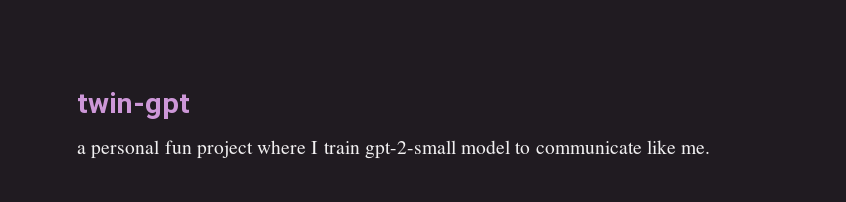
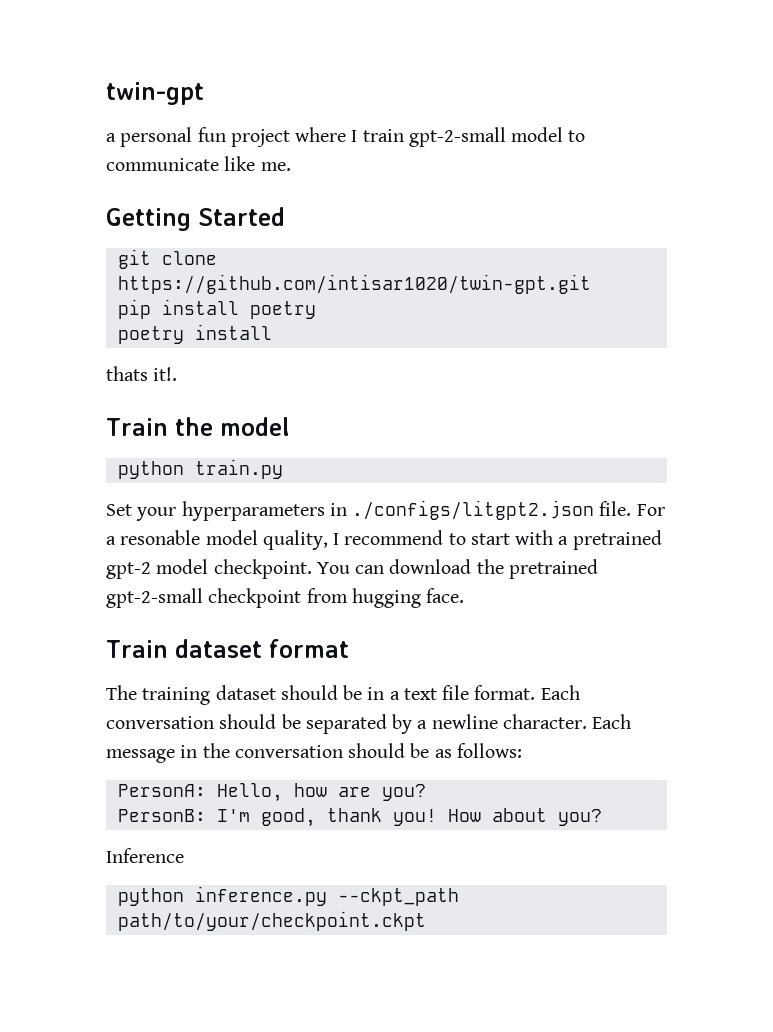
(711, 149) none -> [106,207,285,231] [117,249,217,269] [117,274,591,294] [117,299,316,319] [117,324,272,344] [106,366,178,381] [106,417,289,436] [117,459,283,479] [106,500,665,521] [106,530,662,550] [106,559,598,579] [106,588,465,608] [106,639,349,658] [106,685,580,705] [106,714,632,734] [106,743,522,763] [117,783,426,802] [117,808,602,827] [106,848,184,863] [117,886,459,906] [117,911,426,931] // Getting Started // git clone https://github.com/intisar1020/twin-gpt.git // pip install poetry // poetry install // thats it!. // Train the model // python train.py // Set your hyperparameters in ./configs/litgpt2.json file. For a resonable model quality, I recommend to start with a pretrained gpt-2 model checkpoint. You can download the pretrained gpt-2-small checkpoint from hugging face. // Train dataset format // The training dataset should be in a text file format. Each conversation should be separated by a newline character. Each message in the conversation should be as follows: // PersonA: Hello, how are you? // PersonB: I'm good, thank you! How about you? // Inference // python inference.py --ckpt_path path/to/your/checkpoint.ckpt

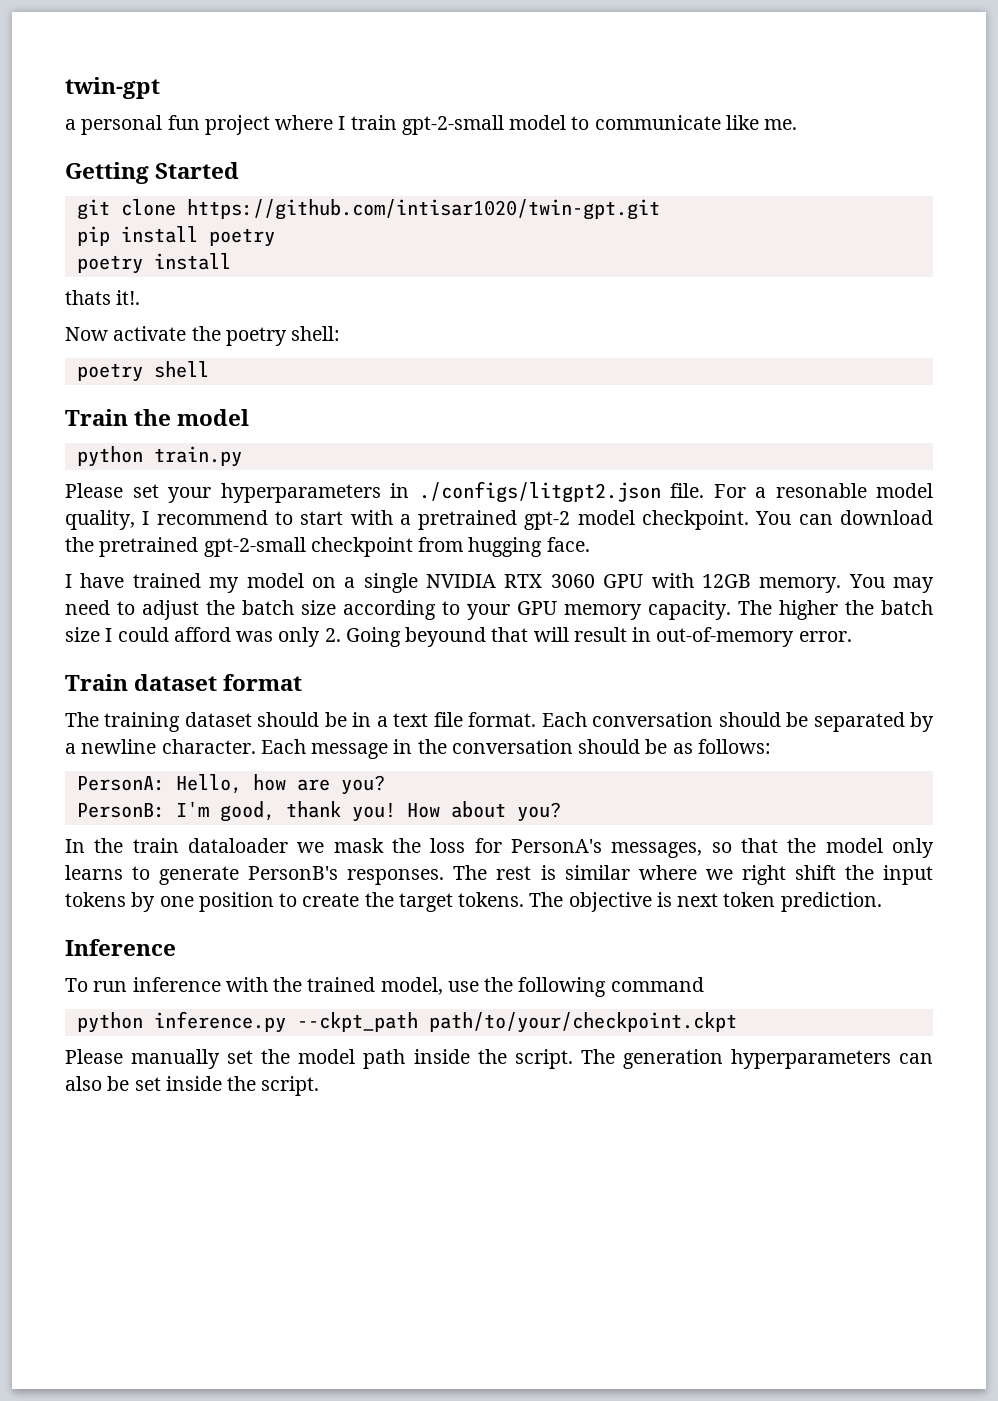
(178, 374) none -> [65,326,341,346] [76,361,209,382] // Now activate the poetry shell: // poetry shell
[106,504,132,516] Set -> [65,483,159,498] Please set
(465, 595) none -> [65,573,934,593] [65,600,933,620] [65,627,852,647] // I have trained my model on a single NVIDIA RTX 3060 GPU with 12GB memory. You may need to adjust the batch size according to your GPU memory capacity. The higher the batch size I could afford was only 2. Going beyound that will result in out-of-memory error.
[106,848,184,863] [117,886,459,906] [117,911,426,931] Inference // python inference.py --ckpt_path path/to/your/checkpoint.ckpt -> [65,838,935,858] [65,865,933,885] [65,892,882,912] [65,939,176,956] [65,977,704,997] [76,1011,737,1033] [65,1049,934,1069] [65,1076,320,1096] In the train dataloader we mask the loss for PersonA's messages, so that the model only learns to generate PersonB's responses. The rest is similar where we right shift the input tokens by one position to create the target tokens. The objective is next token prediction. // Inference // To run inference with the trained model, use the following command // python inference.py --ckpt_path path/to/your/checkpoint.ckpt // Please manually set the model path inside the script. The generation hyperparameters can also be set inside the script.

